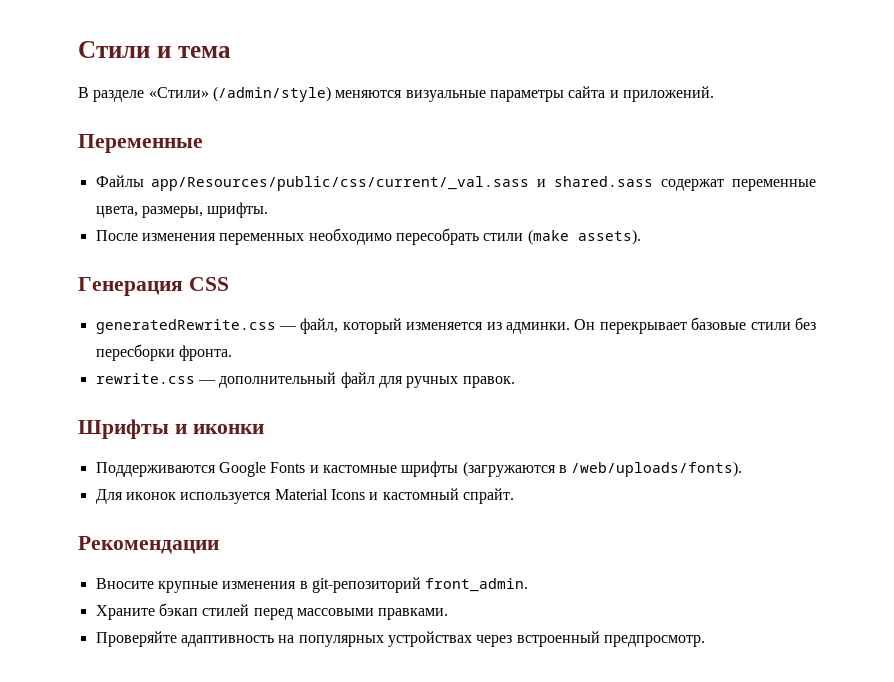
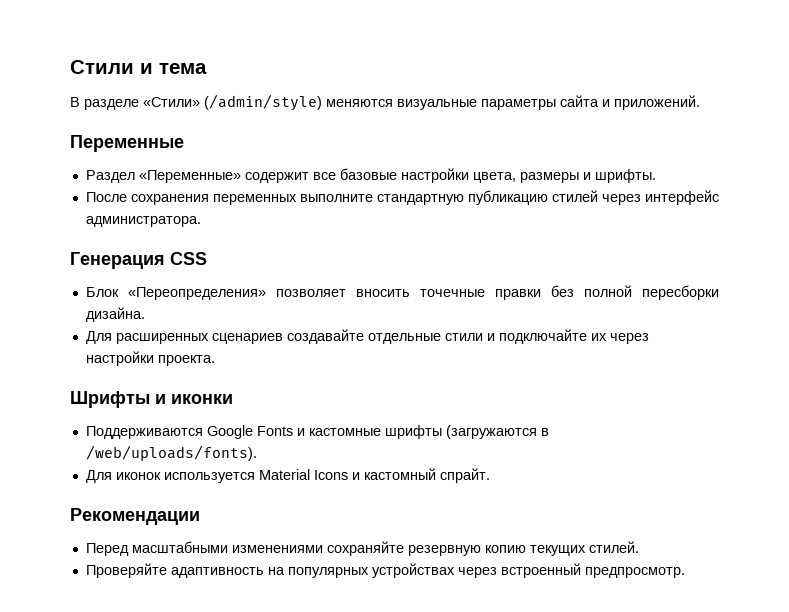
[95,175,816,191] [95,202,269,218] [95,228,641,245] [78,277,229,296] [95,317,816,334] [95,344,232,361] [95,372,515,388] Файлы app/Resources/public/css/current/_val.sass и shared.sass содержат переменные цвета, размеры, шрифты. // После изменения переменных необходимо пересобрать стили (make assets). // Генерация CSS // generatedRewrite.css — файл, который изменяется из админки. Он перекрывает базовые стили без пересборки фронта. // rewrite.css — дополнительный файл для ручных правок. -> [85,168,656,183] [85,190,720,205] [85,216,201,227] [70,252,207,269] [85,285,720,300] [85,307,145,322] [85,329,649,344] [85,351,215,366] Раздел «Переменные» содержит все базовые настройки цвета, размеры и шрифты. // После сохранения переменных выполните стандартную публикацию стилей через интерфейс администратора. // Генерация CSS // Блок «Переопределения» позволяет вносить точечные правки без полной пересборки дизайна. // Для расширенных сценариев создавайте отдельные стили и подключайте их через настройки проекта.
[95,577,529,593] [95,603,449,620] Вносите крупные изменения в git-репозиторий front_admin. // Храните бэкап стилей перед массовыми правками. -> [85,541,639,556] Перед масштабными изменениями сохраняйте резервную копию текущих стилей.

